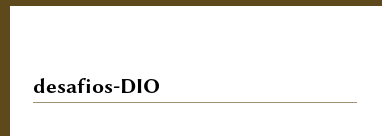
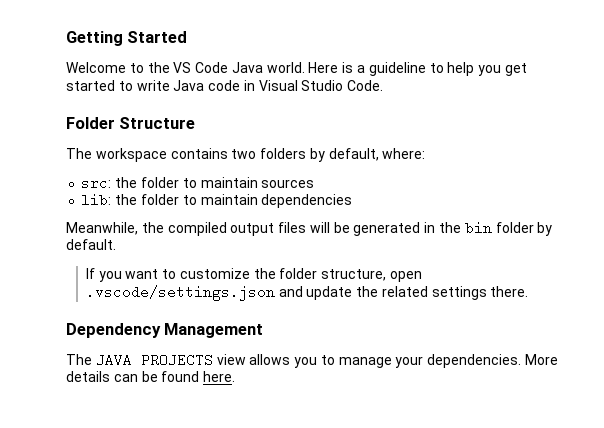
[33,78,160,94] desafios-DIO -> [66,31,188,46] [66,62,527,76] [66,80,384,91] [66,117,196,129] [66,148,426,162] [81,176,315,190] [81,193,353,208] [66,221,553,236] [66,239,116,250] [85,268,422,282] [85,285,529,301] [66,323,264,338] [66,353,559,368] [66,371,236,382] Getting Started // Welcome to the VS Code Java world. Here is a guideline to help you get started to write Java code in Visual Studio Code. // Folder Structure // The workspace contains two folders by default, where: // src: the folder to maintain sources // lib: the folder to maintain dependencies // Meanwhile, the compiled output files will be generated in the bin folder by default. // If you want to customize the folder structure, open .vscode/settings.json and update the related settings there. // Dependency Management // The JAVA PROJECTS view allows you to manage your dependencies. More details can be found here.

